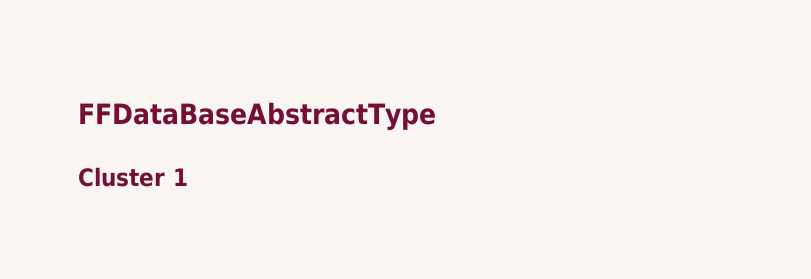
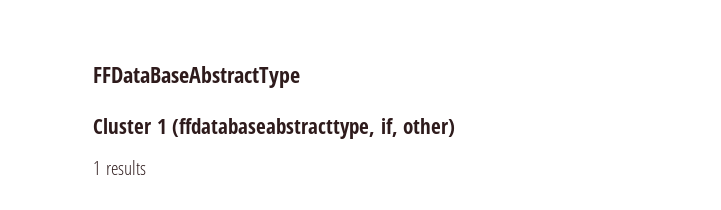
(188, 177) none -> [172,118,456,139] [93,160,146,175] (ffdatabaseabstracttype, if, other) // 1 results

